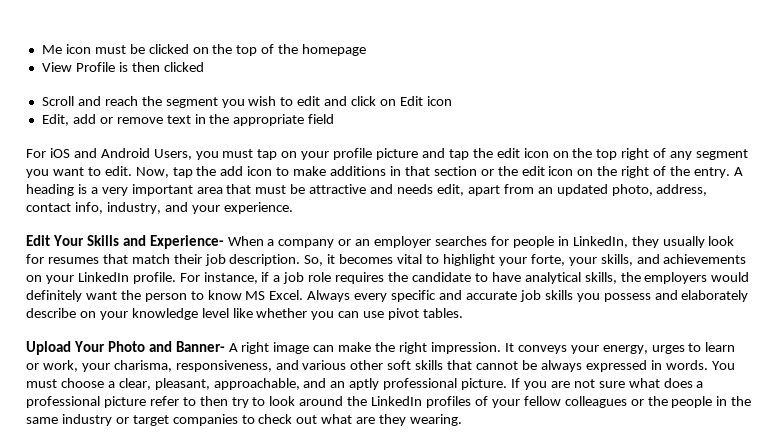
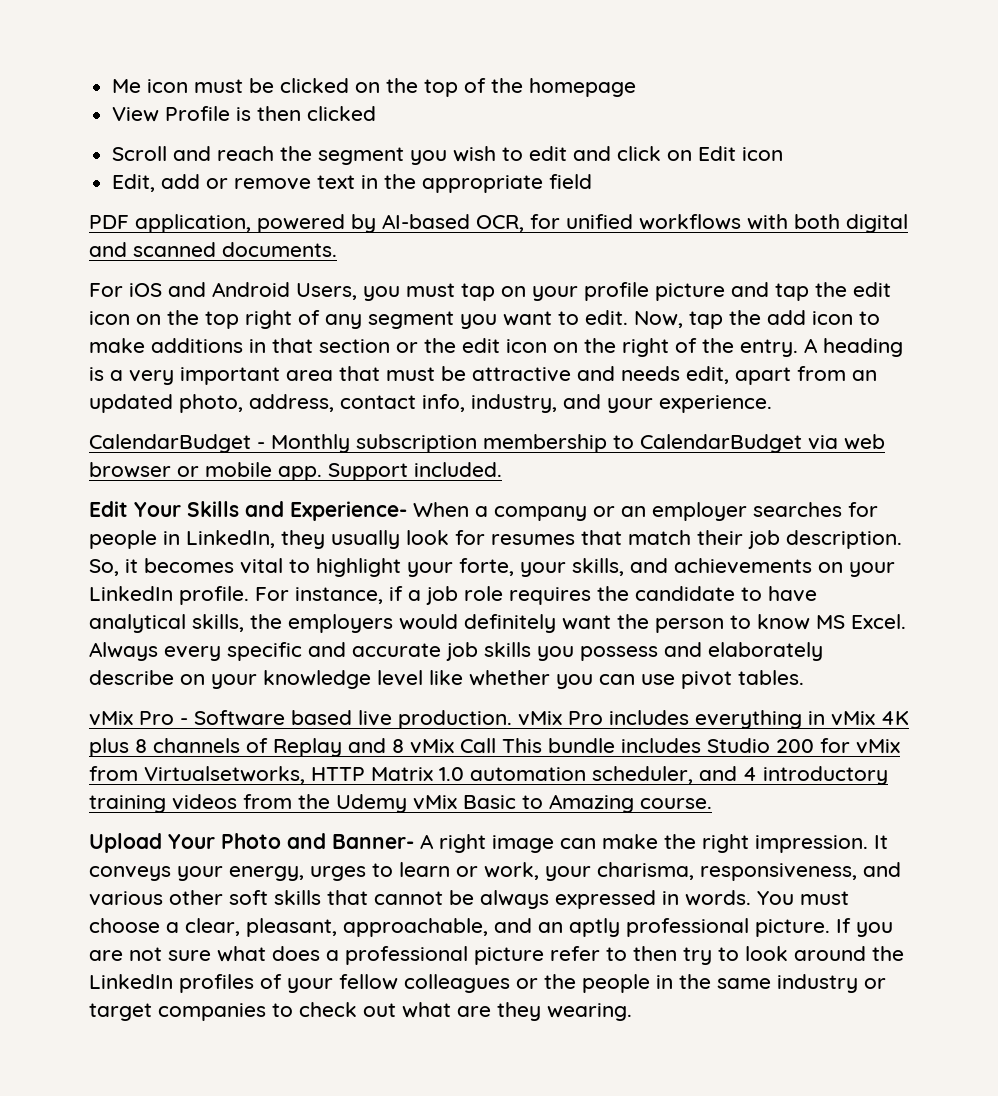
(335, 119) none -> [89,214,908,233] [89,242,337,257] // PDF application, powered by AI-based OCR, for unified workflows with both digital and scanned documents.
(293, 208) none -> [89,434,885,453] [89,462,502,481] // CalendarBudget - Monthly subscription membership to CalendarBudget via web browser or mobile app. Support included.
(464, 313) none -> [89,710,909,729] [89,738,900,757] [89,766,888,785] [89,794,712,813] // vMix Pro - Software based live production. vMix Pro includes everything in vMix 4K plus 8 channels of Replay and 8 vMix Call This bundle includes Studio 200 for vMix from Virtualsetworks, HTTP Matrix 1.0 automation scheduler, and 4 introductory training videos from the Udemy vMix Basic to Amazing course.

